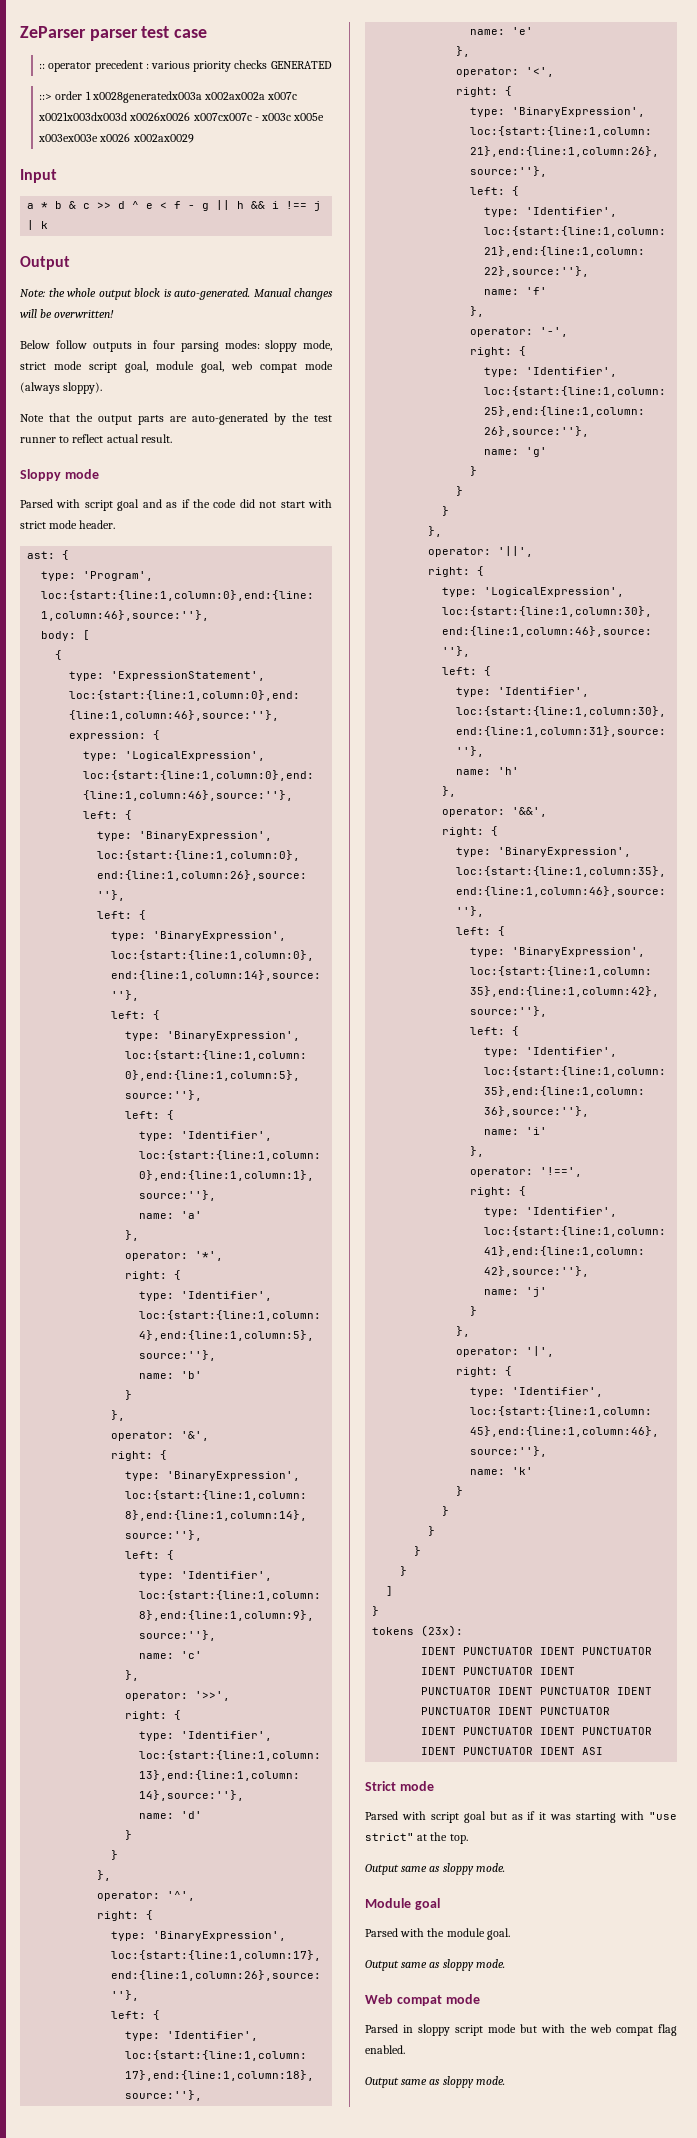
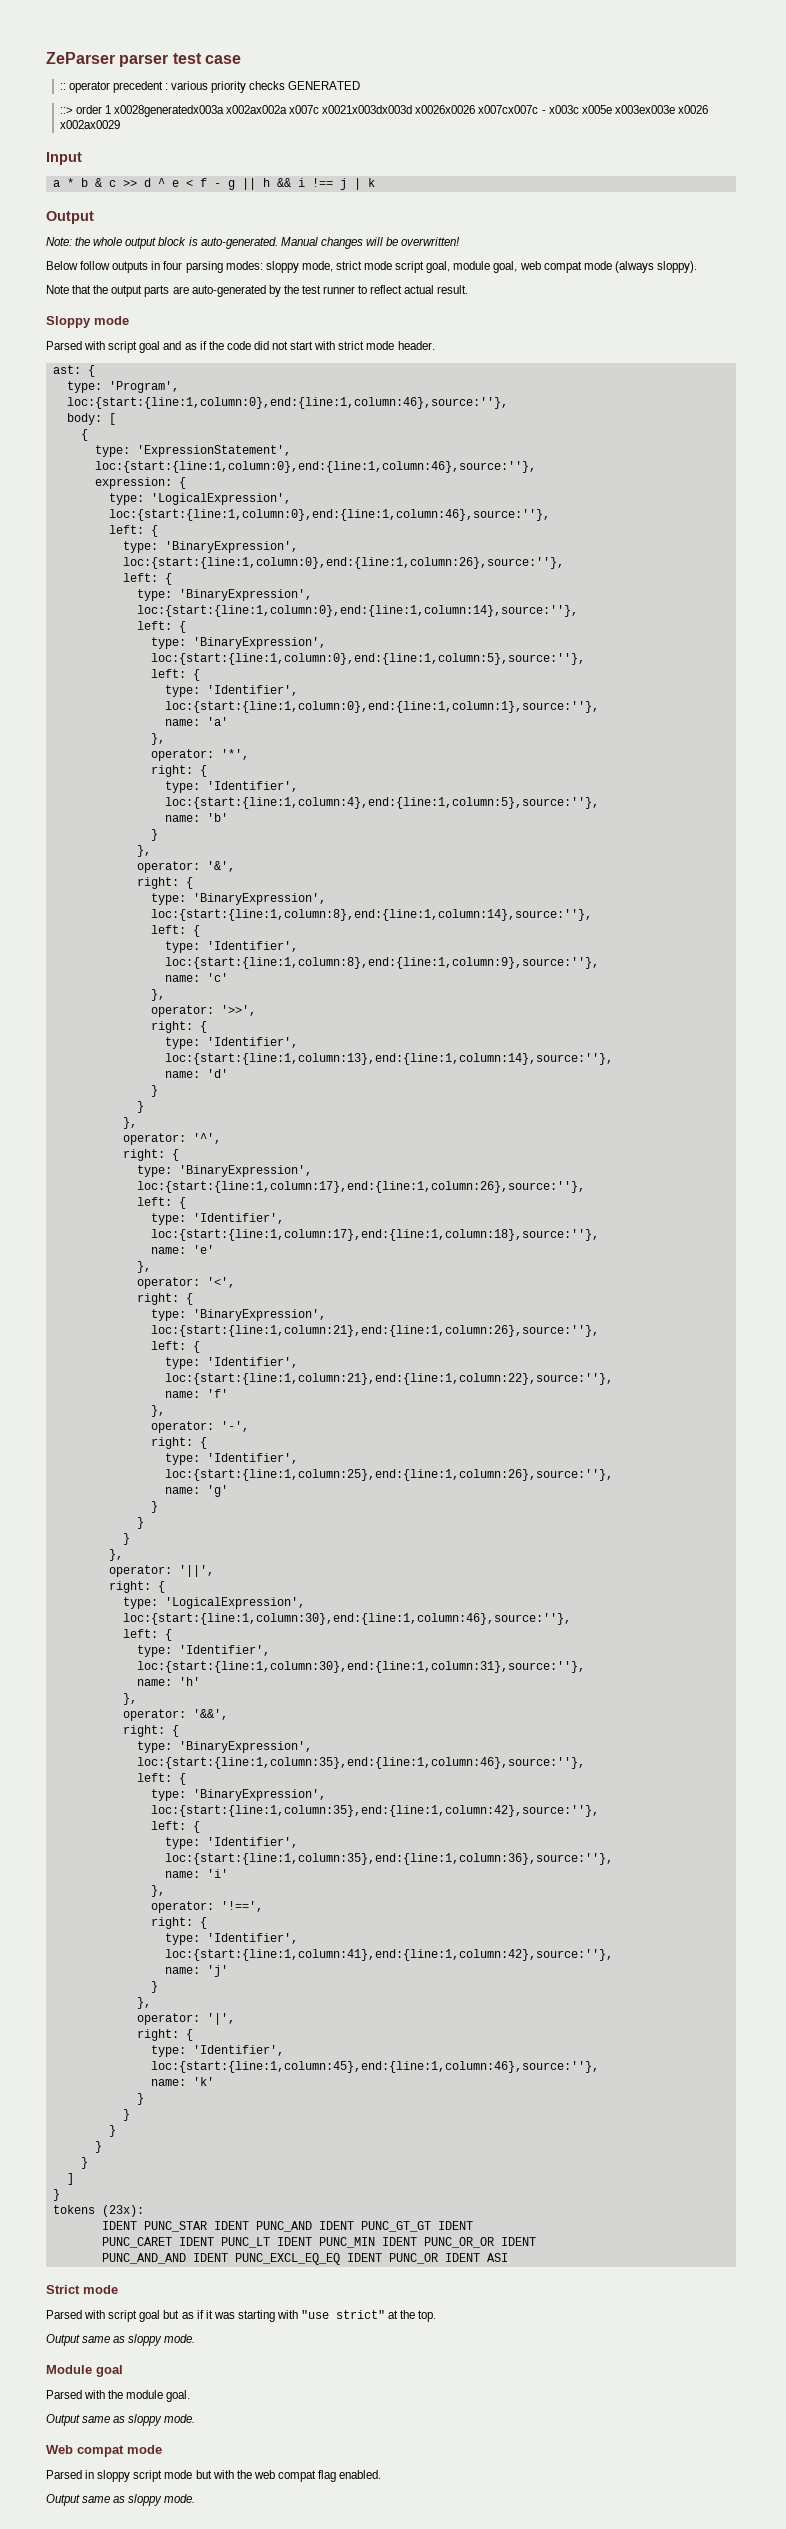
[463,1647,653,1655] [421,1667,576,1675] [421,1687,653,1695] [421,1707,611,1715] [421,1727,653,1735] [421,1747,534,1755] PUNCTUATOR IDENT PUNCTUATOR IDENT PUNCTUATOR IDENT // PUNCTUATOR IDENT PUNCTUATOR IDENT PUNCTUATOR IDENT PUNCTUATOR // IDENT PUNCTUATOR IDENT PUNCTUATOR IDENT PUNCTUATOR -> [143,2221,473,2232] [101,2237,536,2248] [101,2253,438,2265] PUNC_STAR IDENT PUNC_AND IDENT PUNC_GT_GT IDENT // PUNC_CARET IDENT PUNC_LT IDENT PUNC_MIN IDENT PUNC_OR_OR IDENT // PUNC_AND_AND IDENT PUNC_EXCL_EQ_EQ IDENT PUNC_OR

